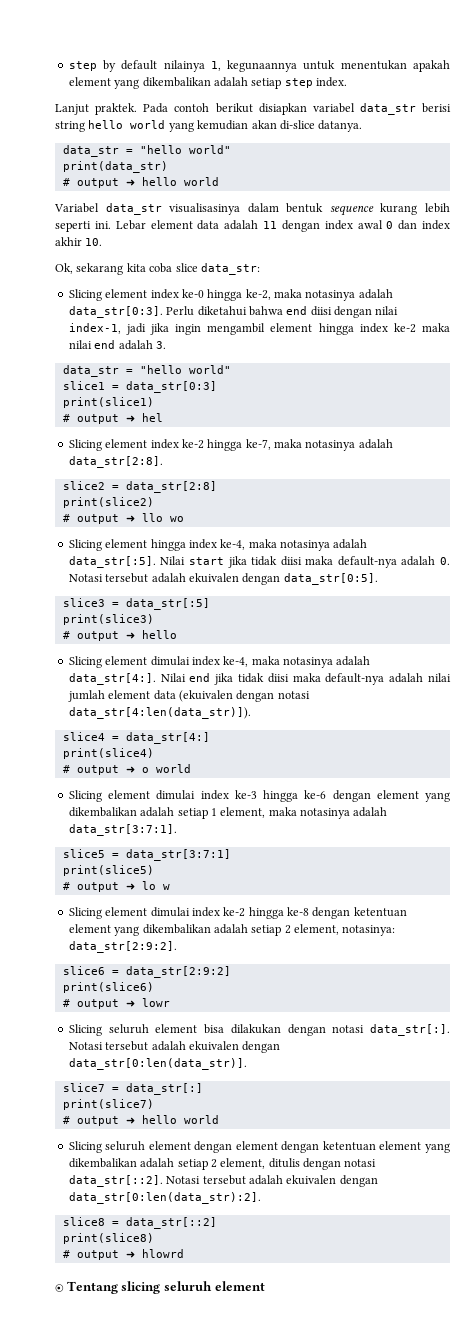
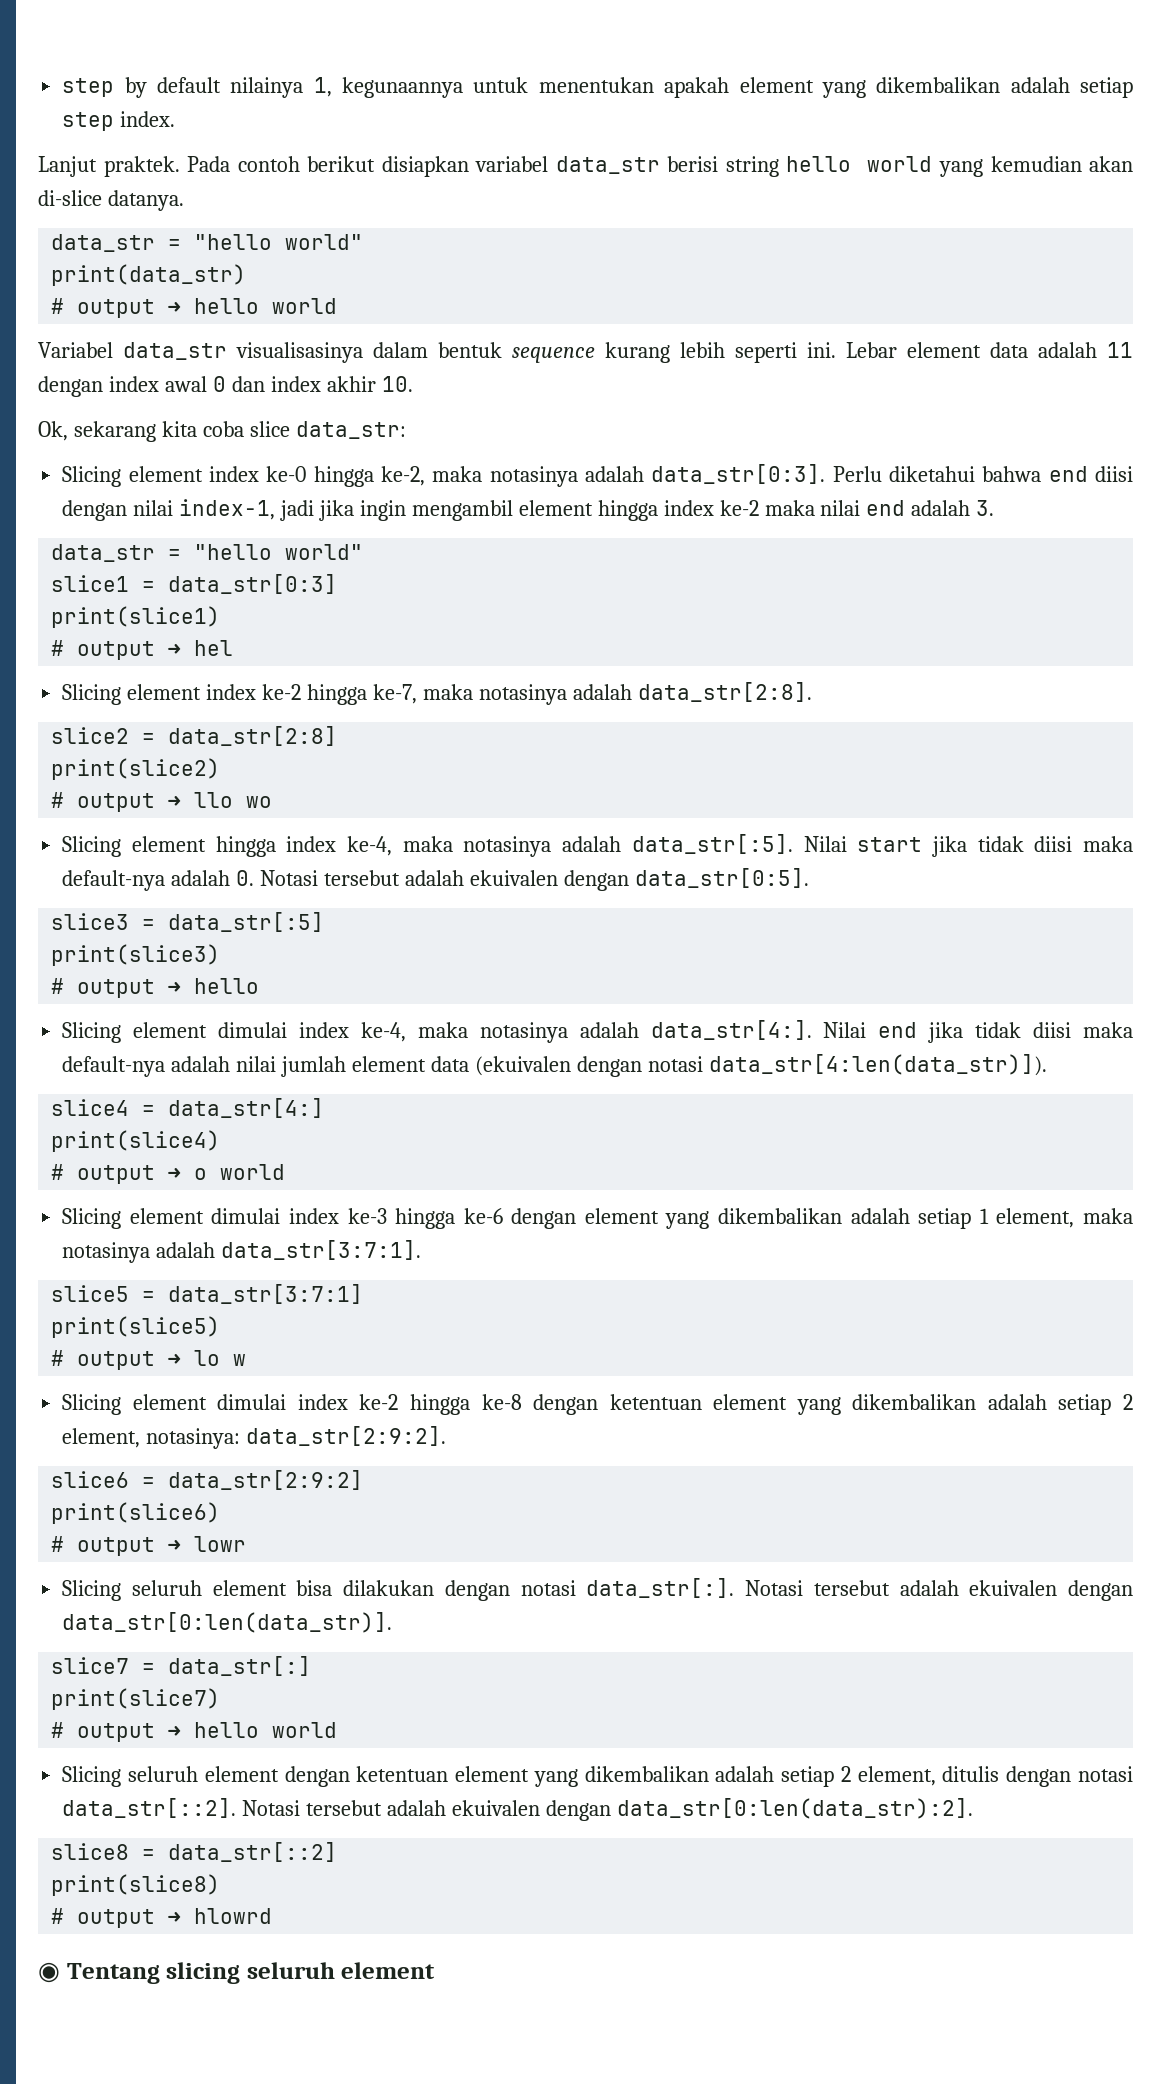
[235,1141,320,1153] element dengan -> (350, 1776) none

